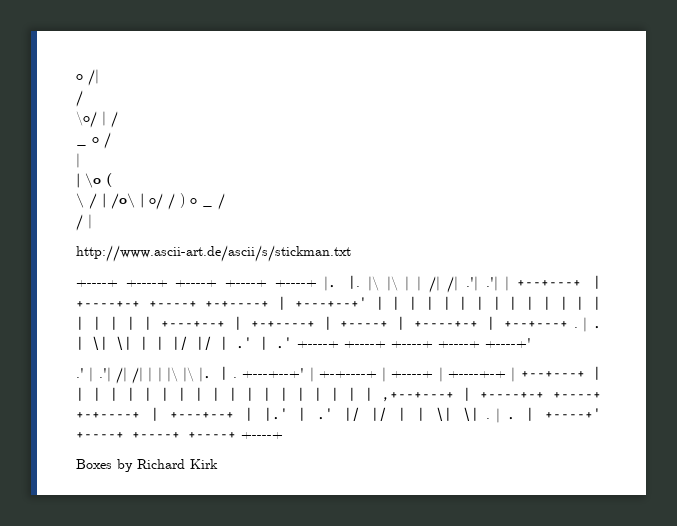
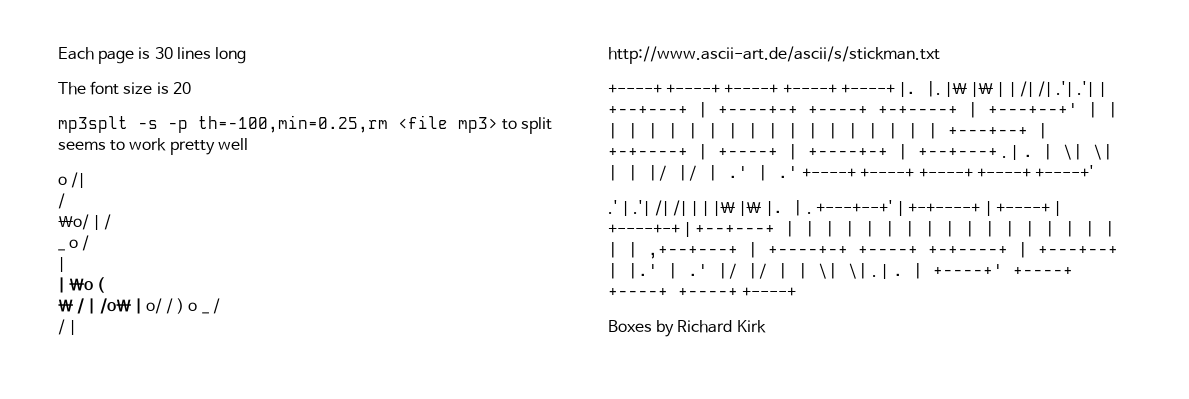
(76, 77) none -> [58,47,246,64] [58,81,191,95] [58,115,553,134] [58,138,248,155] Each page is 30 lines long // The font size is 20 // mp3splt -s -p th=-100,min=0.25,rm <file mp3> to split seems to work pretty well //

